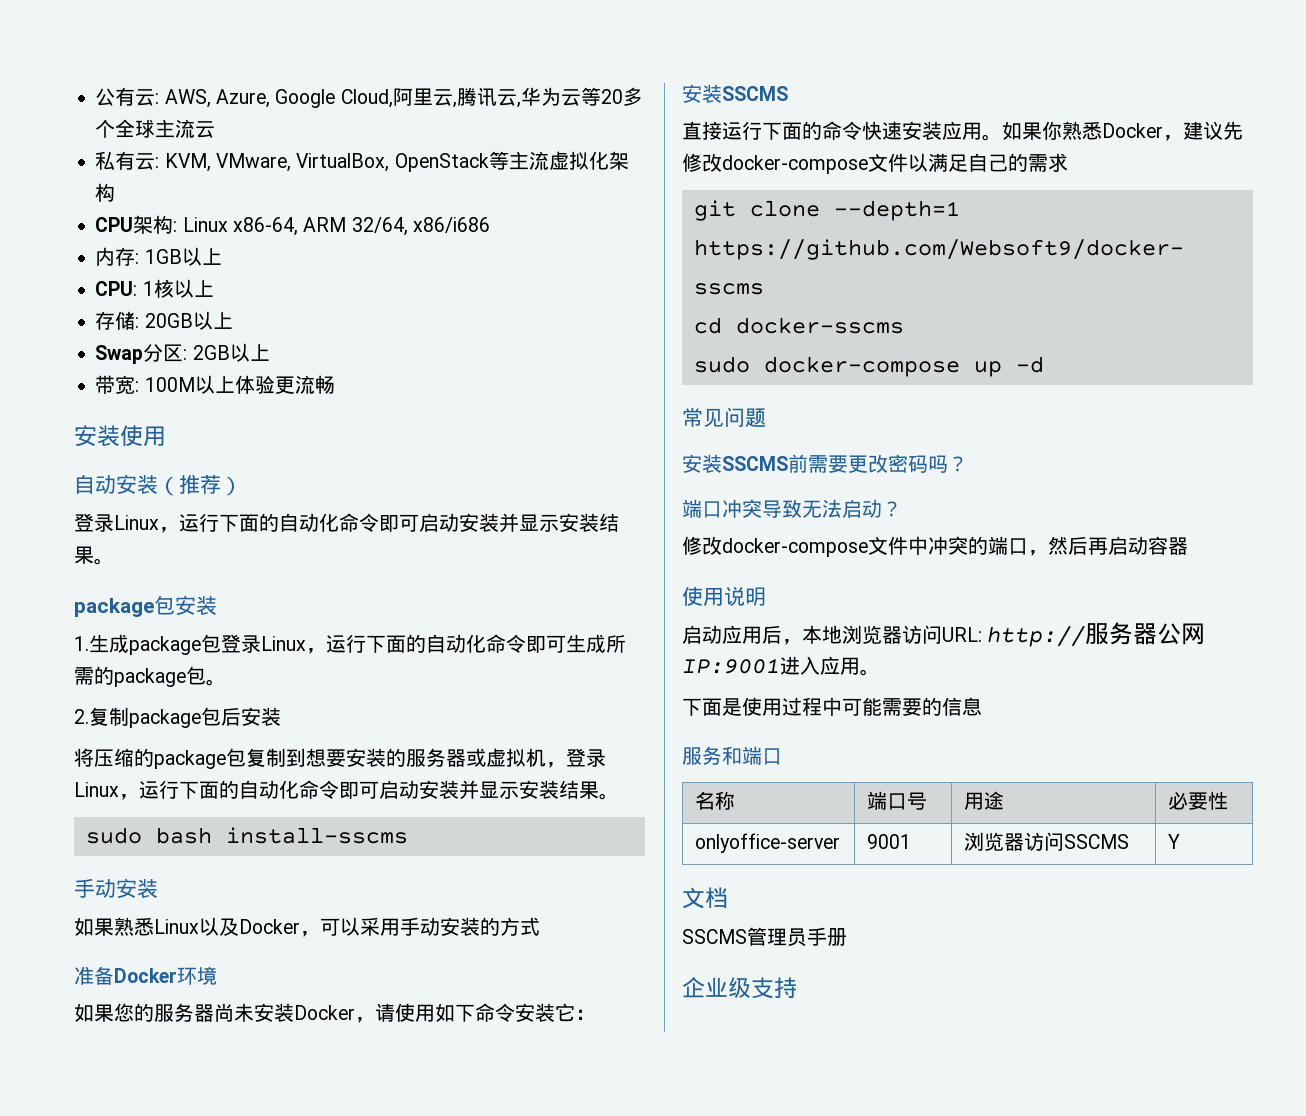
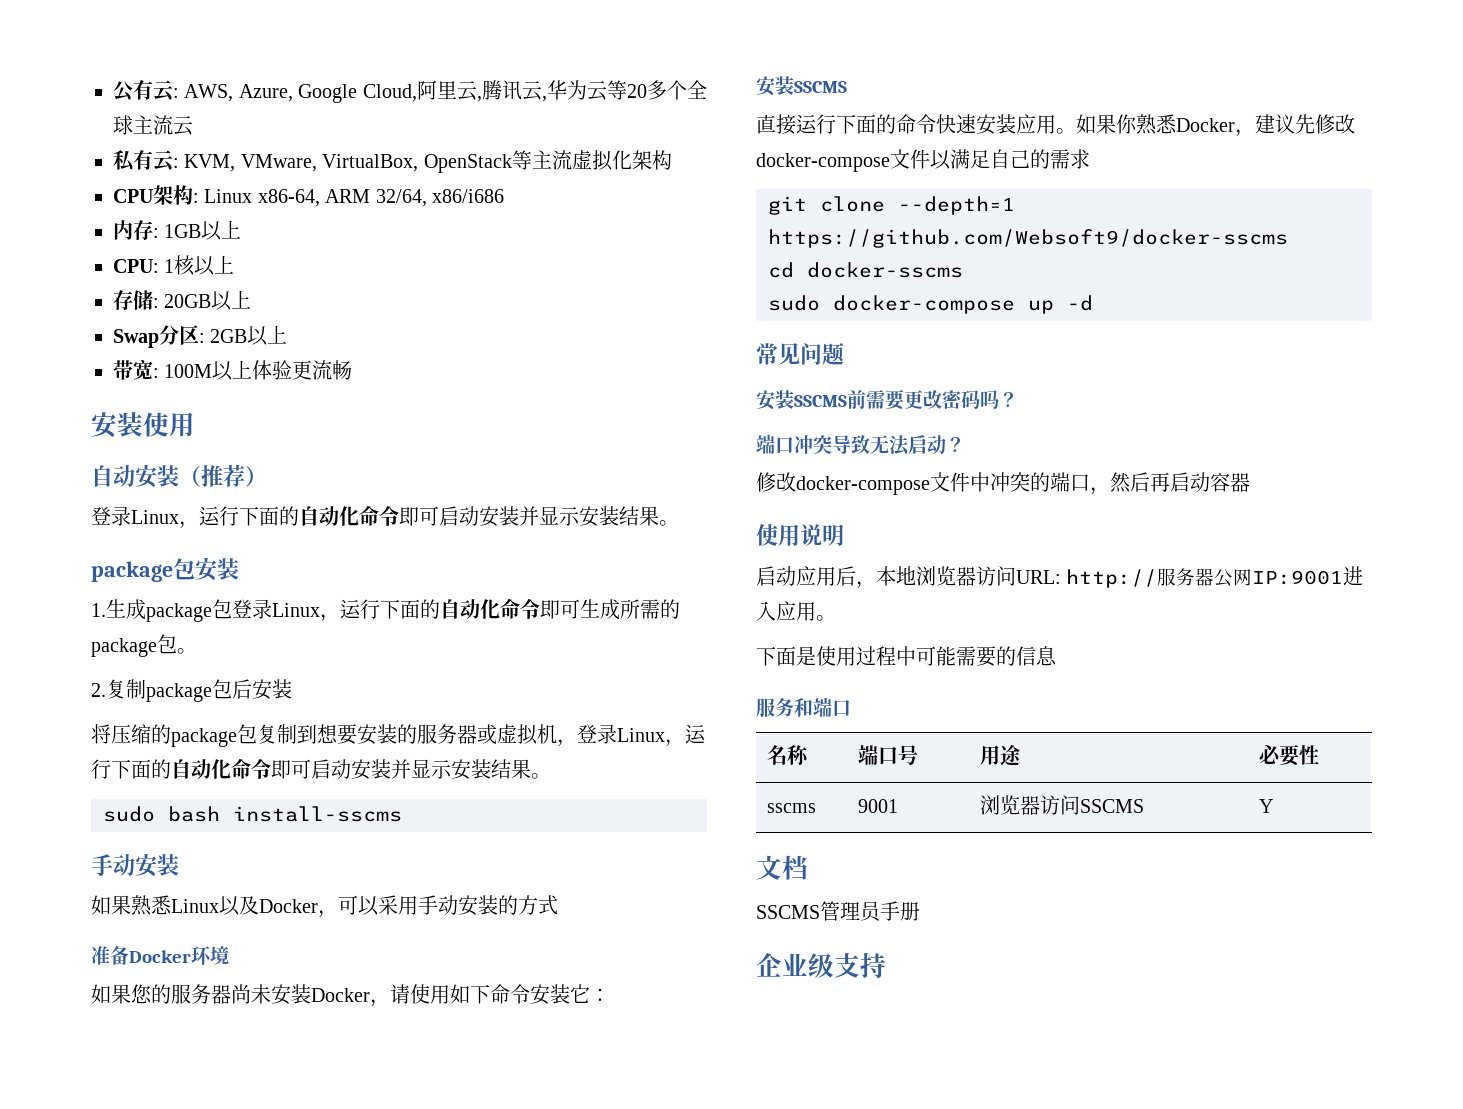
[695,833,841,853] onlyoffice-server -> [767,803,817,813] sscms

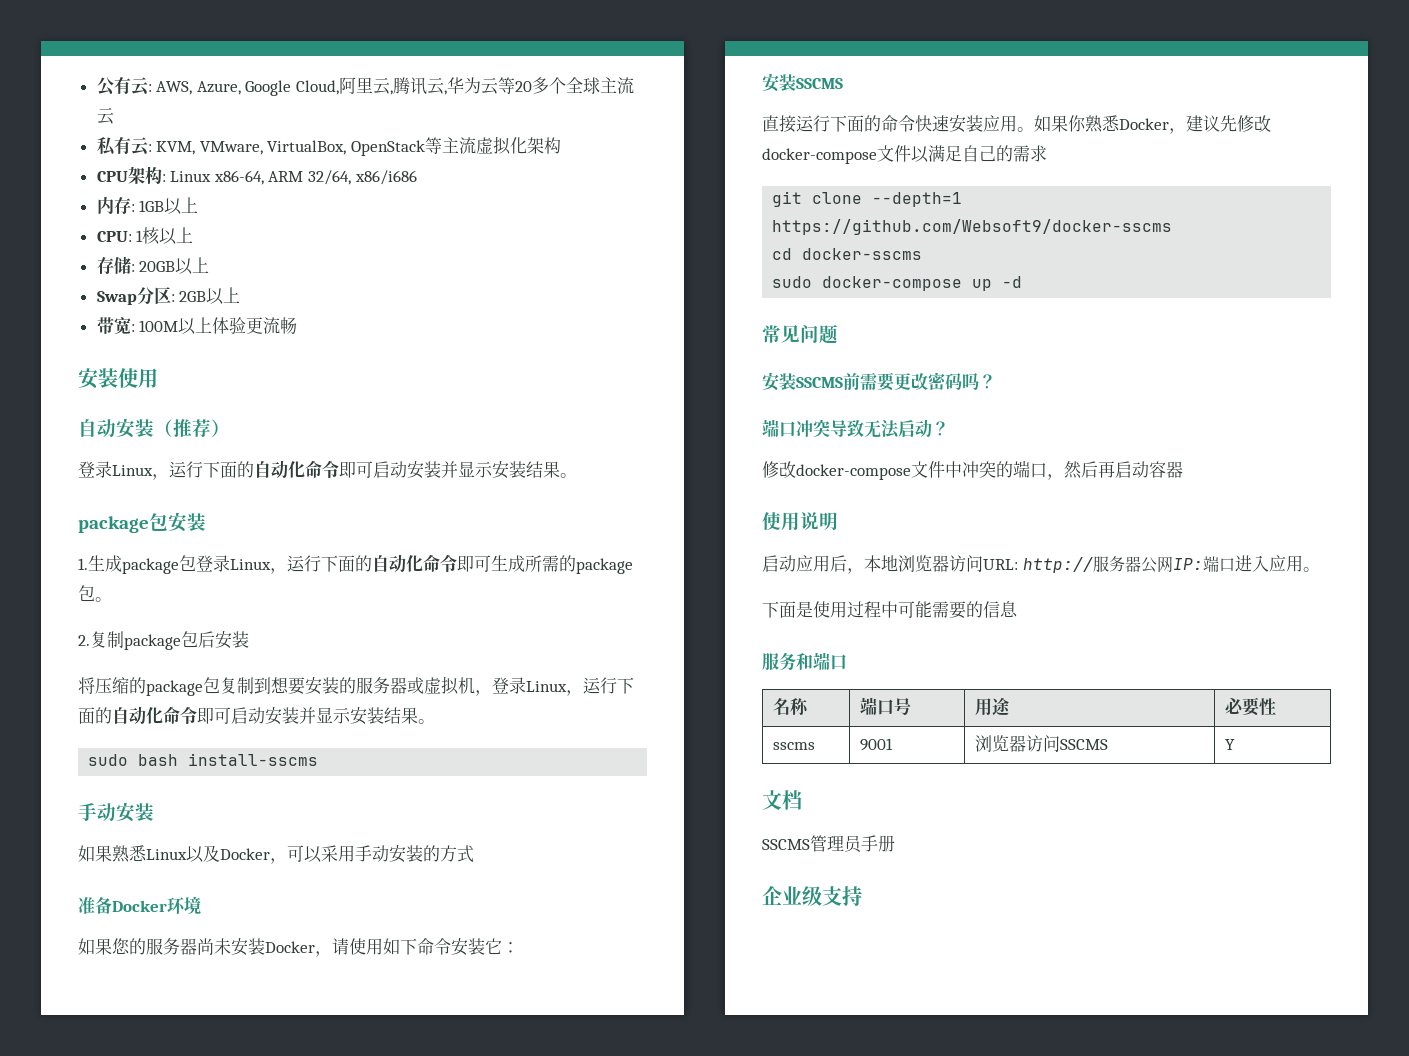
[1252,570,1344,585] IP:9001 -> [1172,556,1235,572] IP:端口

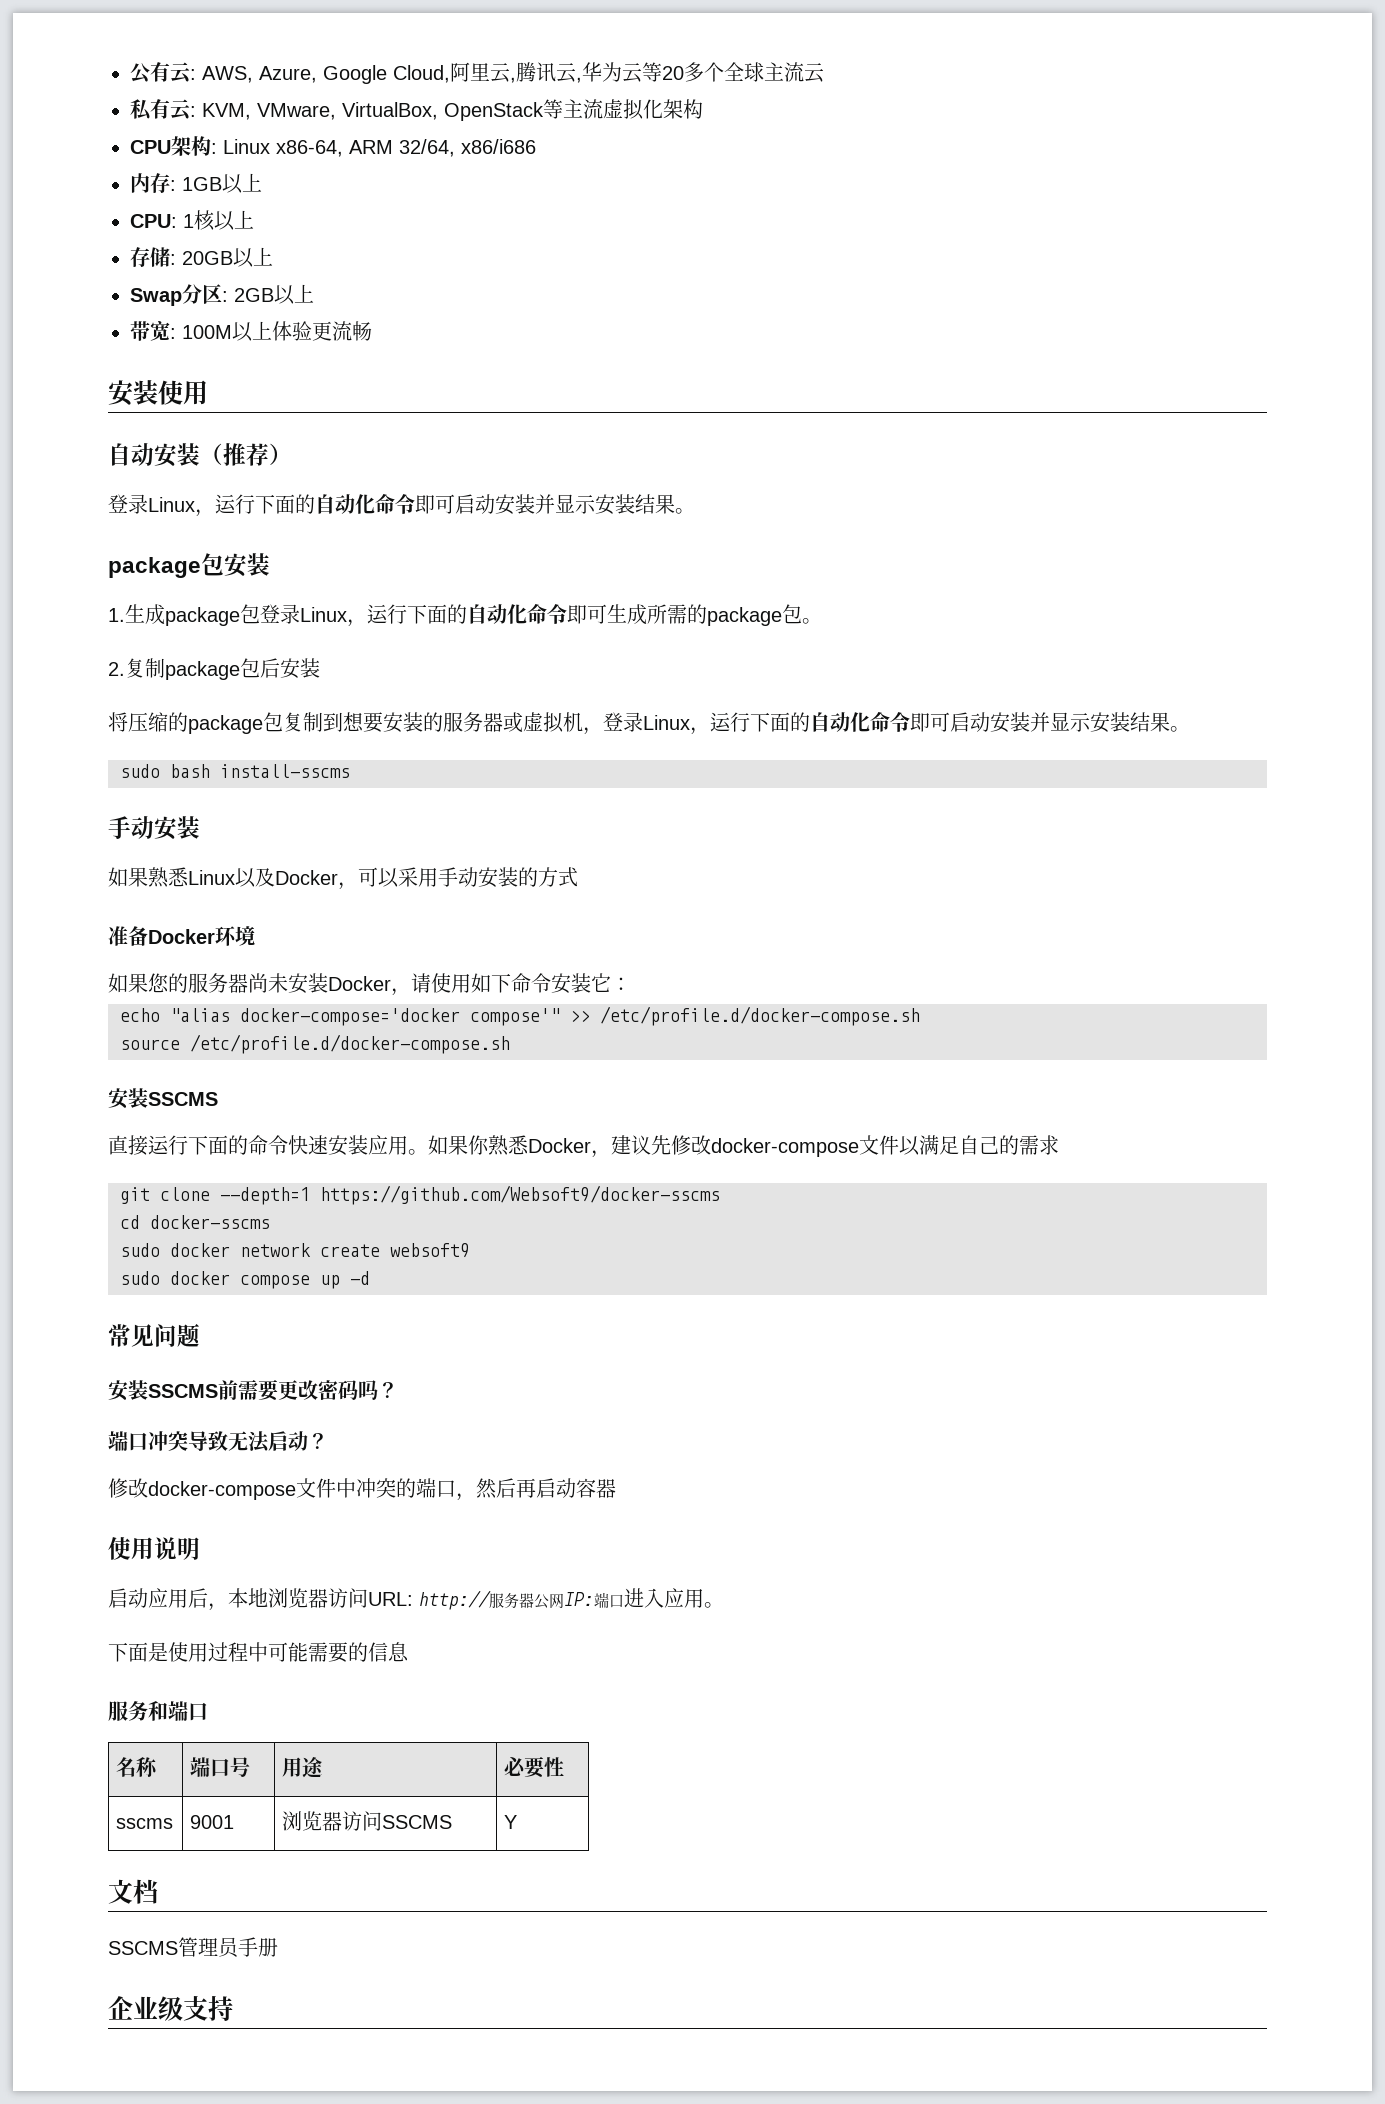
(519, 947) none -> [120,1006,920,1026] [120,1034,510,1054] // echo "alias docker-compose='docker compose'" >> /etc/profile.d/docker-compose.sh // source /etc/profile.d/docker-compose.sh
[822,276,963,291] docker-compose -> [170,1243,470,1258] [120,1271,310,1289] docker network create websoft9 // sudo docker compose

